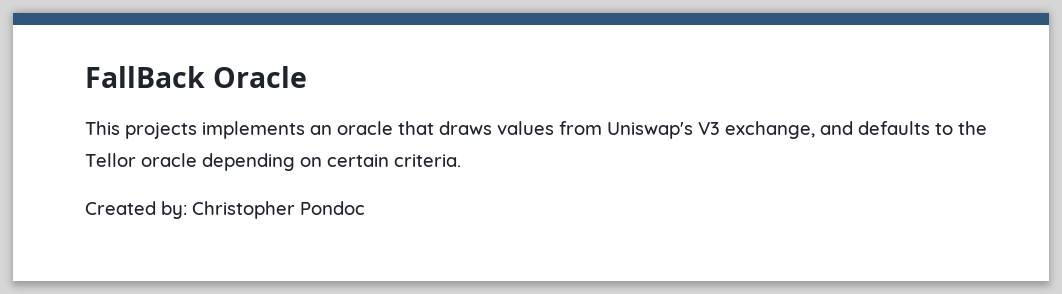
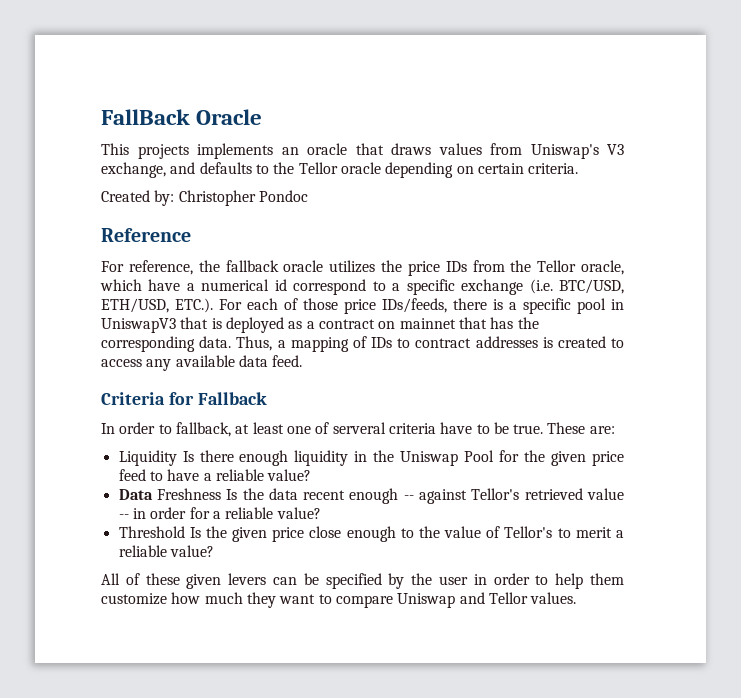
(365, 208) none -> [101,228,191,242] [101,260,624,276] [100,279,624,295] [101,298,624,314] [101,317,539,333] [101,336,624,352] [101,355,303,371] [101,392,267,405] [101,422,615,437] [118,450,624,466] [118,469,312,481] [118,488,624,504] [118,507,321,519] [118,526,624,542] [118,545,214,557] [101,573,625,589] [101,592,577,608] // Reference // For reference, the fallback oracle utilizes the price IDs from the Tellor oracle, which have a numerical id correspond to a specific exchange (i.e. BTC/USD, ETH/USD, ETC.). For each of those price IDs/feeds, there is a specific pool in UniswapV3 that is deployed as a contract on mainnet that has the corresponding data. Thus, a mapping of IDs to contract addresses is created to access any available data feed. // Criteria for Fallback // In order to fallback, at least one of serveral criteria have to be true. These are: // Liquidity Is there enough liquidity in the Uniswap Pool for the given price feed to have a reliable value? // Data Freshness Is the data recent enough -- against Tellor's retrieved value -- in order for a reliable value? // Threshold Is the given price close enough to the value of Tellor's to merit a reliable value? // All of these given levers can be specified by the user in order to help them customize how much they want to compare Uniswap and Tellor values.

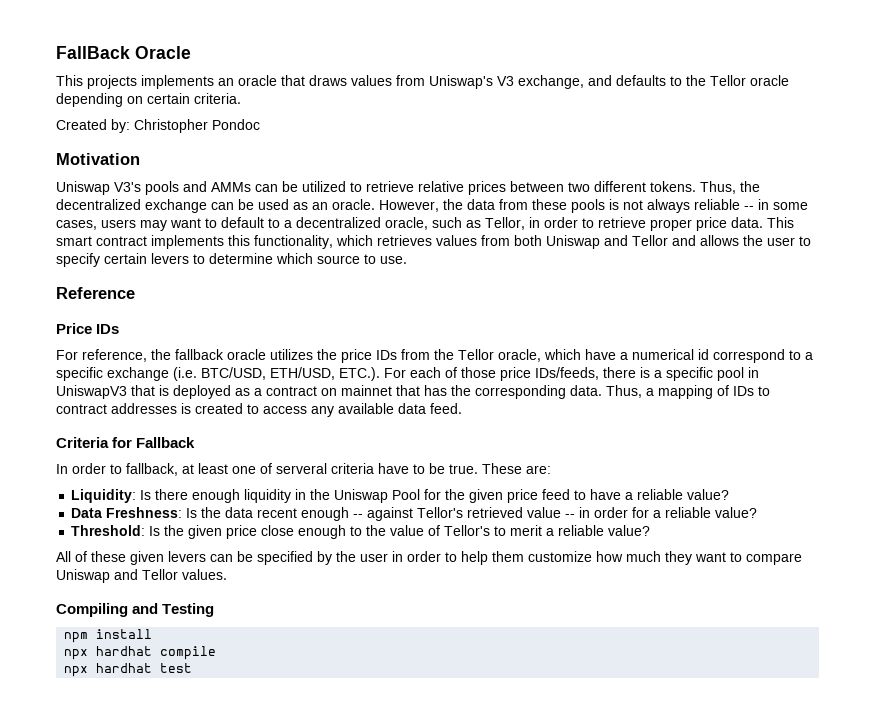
(308, 196) none -> [56,153,140,165] [56,181,760,195] [56,199,808,213] [56,217,794,231] [56,235,811,249] [56,253,407,267] // Motivation // Uniswap V3's pools and AMMs can be utilized to retrieve relative prices between two different tokens. Thus, the decentralized exchange can be used as an oracle. However, the data from these pools is not always reliable -- in some cases, users may want to default to a decentralized oracle, such as Tellor, in order to retrieve proper price data. This smart contract implements this functionality, which retrieves values from both Uniswap and Tellor and allows the user to specify certain levers to determine which source to use.
(191, 235) none -> [56,323,120,334] // Price IDs
[118,450,177,466] Liquidity -> [71,489,137,503] Liquidity:
[156,488,221,500] Freshness -> [106,507,183,518] Freshness:
[118,526,185,538] Threshold -> [71,525,146,536] Threshold:
(577, 598) none -> [56,603,215,617] [64,629,153,643] [64,646,217,660] [64,663,193,677] // Compiling and Testing // npm install // npx hardhat compile // npx hardhat test

